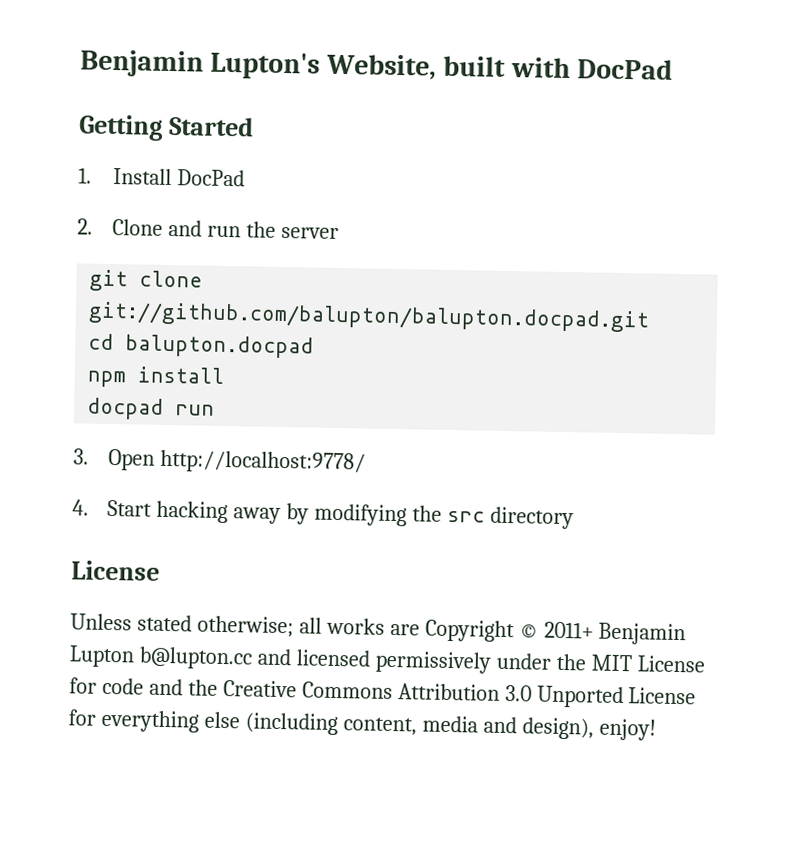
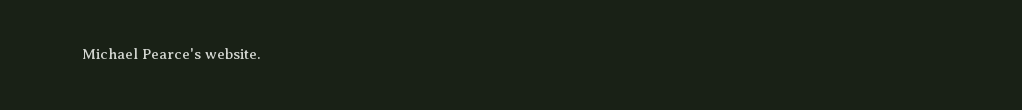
[80,49,674,80] [78,114,254,141] [78,167,246,187] [77,218,339,239] [89,269,204,292] [88,301,651,333] [88,333,315,359] [87,366,225,388] [87,397,216,420] [73,448,367,475] [72,499,574,530] [71,560,160,581] [70,613,687,646] [69,645,705,674] [69,677,697,709] [68,709,656,741] Benjamin Lupton's Website, built with DocPad // Getting Started // 1. Install DocPad // 2. Clone and run the server // git clone git://github.com/balupton/balupton.docpad.git // cd balupton.docpad // npm install // docpad run // 3. Open http://localhost:9778/ // 4. Start hacking away by modifying the src directory // License // Unless stated otherwise; all works are Copyright © 2011+ Benjamin Lupton b@lupton.cc and licensed permissively under the MIT License for code and the Creative Commons Attribution 3.0 Unported License for everything else (including content, media and design), enjoy! -> [82,48,262,59] Michael Pearce's website.

